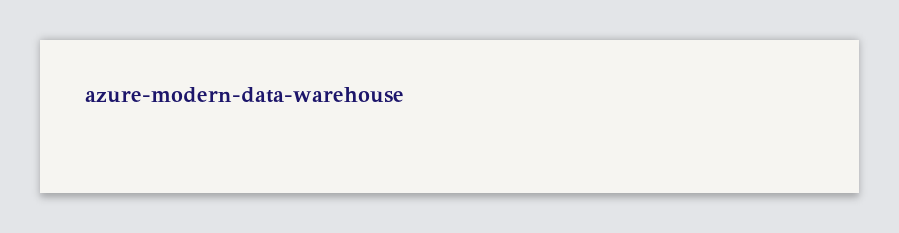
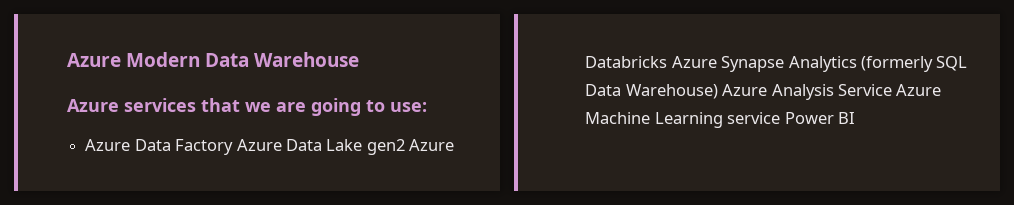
[85,87,404,103] azure-modern-data-warehouse -> [67,52,360,67] [67,98,427,116] [85,139,455,155] [585,56,968,72] [585,84,942,100] [585,112,855,128] Azure Modern Data Warehouse // Azure services that we are going to use: // Azure Data Factory Azure Data Lake gen2 Azure Databricks Azure Synapse Analytics (formerly SQL Data Warehouse) Azure Analysis Service Azure Machine Learning service Power BI

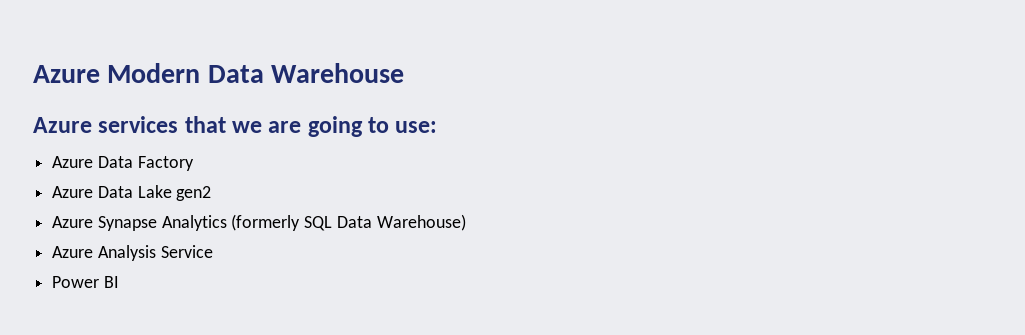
(234, 147) none -> (194, 163) //
[409,139,455,151] [585,56,668,68] Azure Databricks -> (212, 193) //
(718, 91) none -> (466, 222) //
[896,84,942,96] [585,112,781,128] Azure Machine Learning service -> (213, 251) //

